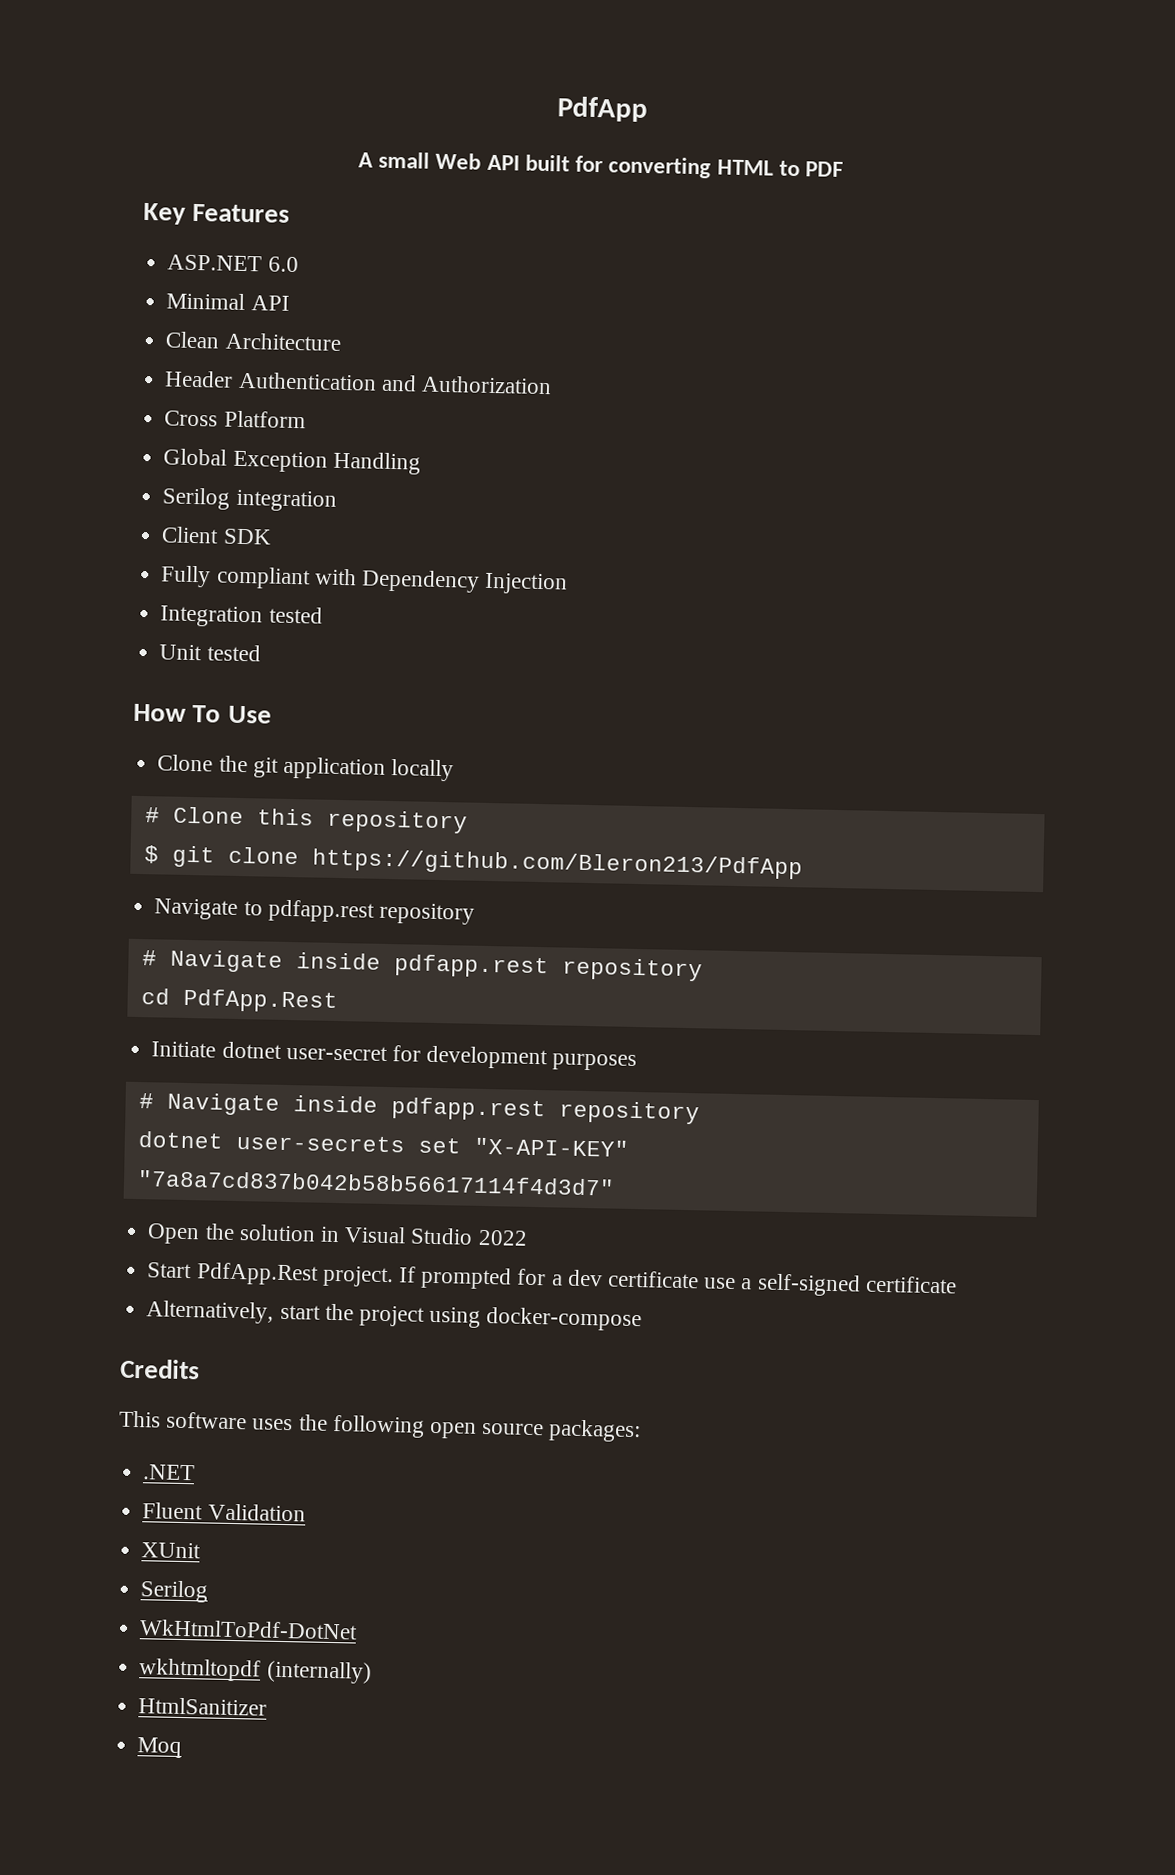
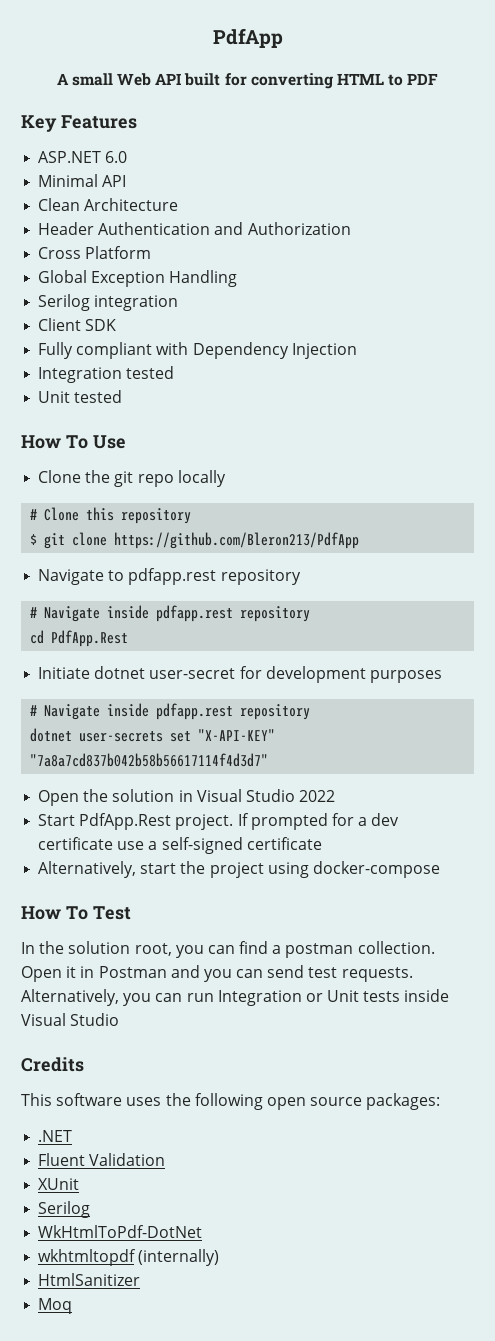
[282,756,386,780] application -> [137,474,174,487] repo
(643, 1319) none -> [21,906,131,920] [21,941,435,958] [21,965,413,982] [21,989,450,1006] [21,1013,120,1026] // How To Test // In the solution root, you can find a postman collection. Open it in Postman and you can send test requests. Alternatively, you can run Integration or Unit tests inside Visual Studio

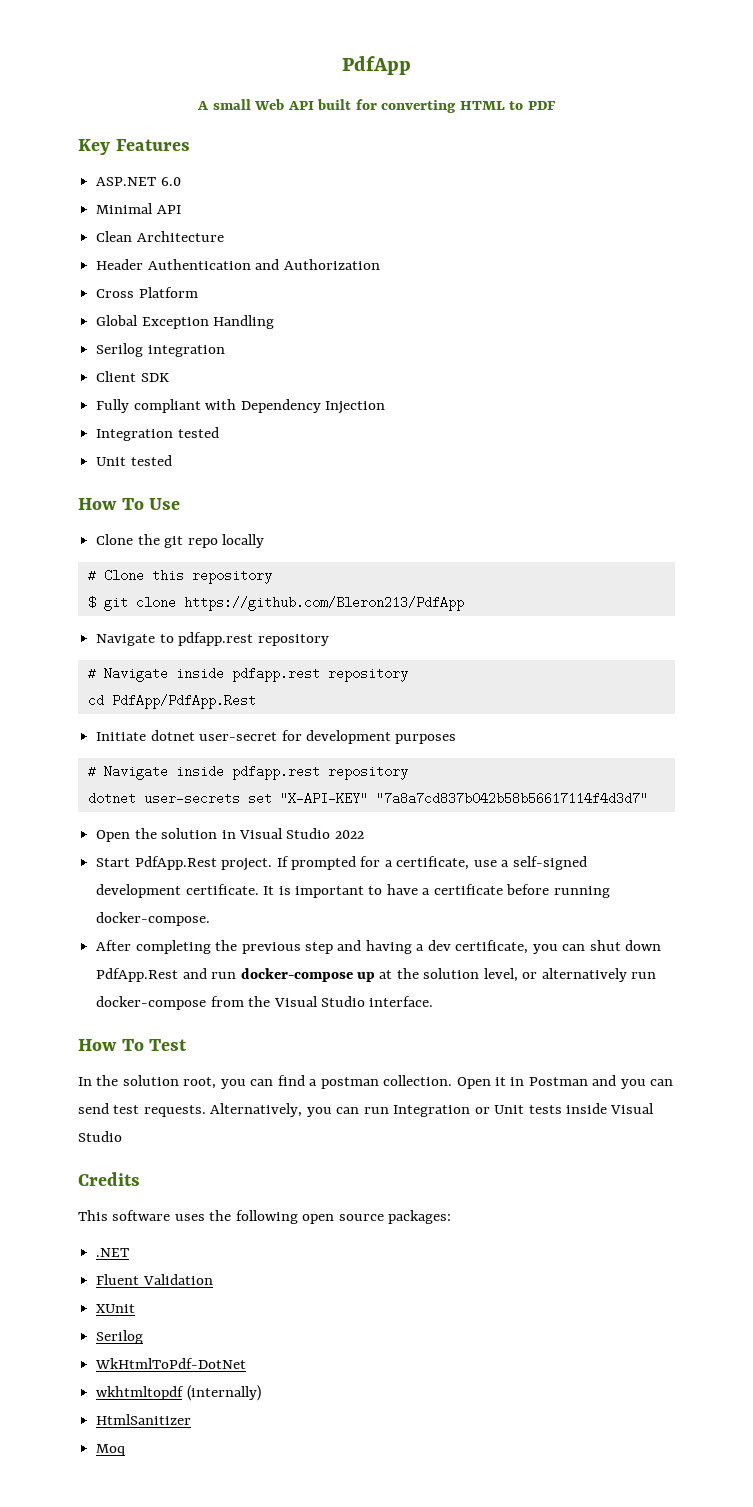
[51,630,129,647] PdfApp.Rest -> [111,694,256,709] PdfApp/PdfApp.Rest
[371,813,400,826] [38,837,114,850] dev certificate -> [396,856,470,870] certificate,
[246,837,322,850] [38,861,440,878] certificate // Alternatively, start the project using docker-compose -> [96,884,610,898] [96,912,211,926] [96,940,662,954] [96,968,657,982] [96,996,434,1010] development certificate. It is important to have a certificate before running docker-compose. // After completing the previous step and having a dev certificate, you can shut down PdfApp.Rest and run docker-compose up at the solution level, or alternatively run docker-compose from the Visual Studio interface.

